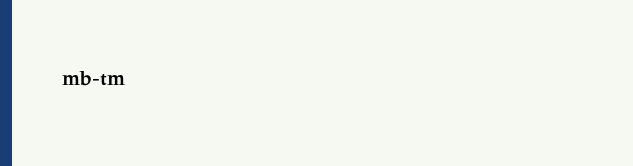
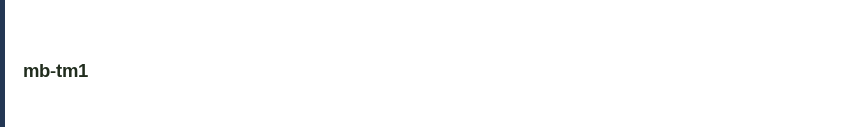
[62,71,125,86] mb-tm -> [23,64,88,77] mb-tm1

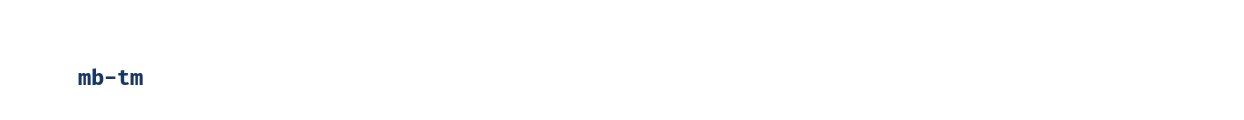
[23,64,88,77] mb-tm1 -> [78,68,143,85] mb-tm

